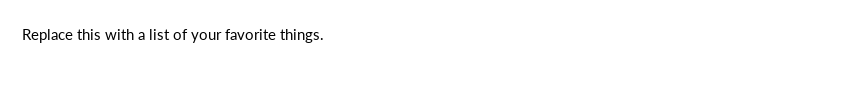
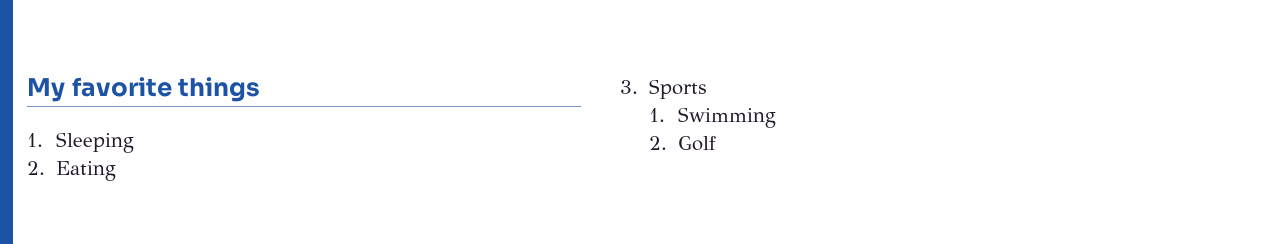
[22,29,324,43] Replace this with a list of your favorite things. -> [27,77,261,102] [27,132,135,153] [27,161,117,181] [620,79,707,99] [649,107,777,128] [649,136,717,151] My favorite things // 1. Sleeping // 2. Eating // 3. Sports // 1. Swimming // 2. Golf

